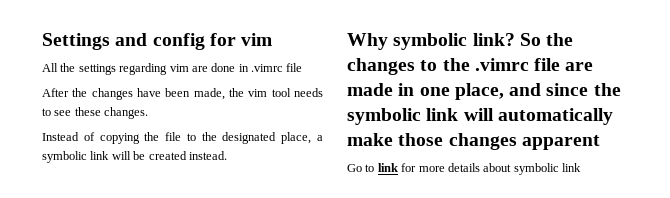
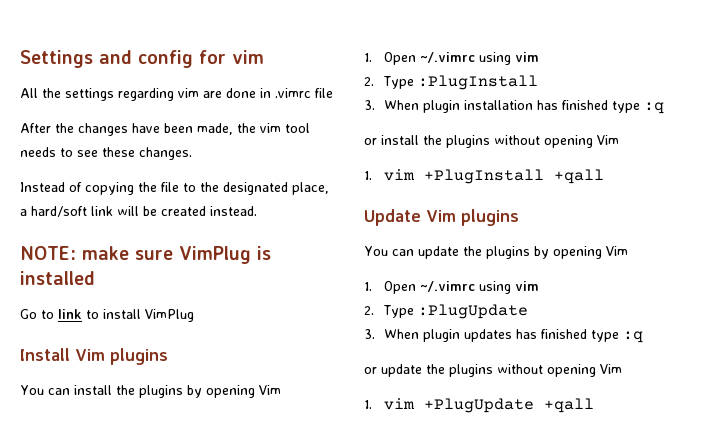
[42,151,87,163] symbolic -> [31,206,87,217] hard/soft
[347,33,574,50] [347,58,594,75] [347,83,621,100] [347,108,613,125] [347,133,600,150] [347,163,581,175] Why symbolic link? So the changes to the .vimrc file are made in one place, and since the symbolic link will automatically make those changes apparent // Go to link for more details about symbolic link -> [20,246,271,264] [20,271,95,285] [20,309,194,322] [20,348,168,365] [20,385,281,398] [364,52,539,65] [364,75,538,90] [364,100,664,114] [364,135,619,148] [364,169,604,184] [364,209,519,226] [364,246,628,259] [364,281,539,294] [364,304,528,319] [364,329,643,343] [364,364,622,377] [364,398,594,413] NOTE: make sure VimPlug is installed // Go to link to install VimPlug // Install Vim plugins // You can install the plugins by opening Vim // 1. Open ~/.vimrc using vim // 2. Type :PlugInstall // 3. When plugin installation has finished type :q // or install the plugins without opening Vim // 1. vim +PlugInstall +qall // Update Vim plugins // You can update the plugins by opening Vim // 1. Open ~/.vimrc using vim // 2. Type :PlugUpdate // 3. When plugin updates has finished type :q // or update the plugins without opening Vim // 1. vim +PlugUpdate +qall

